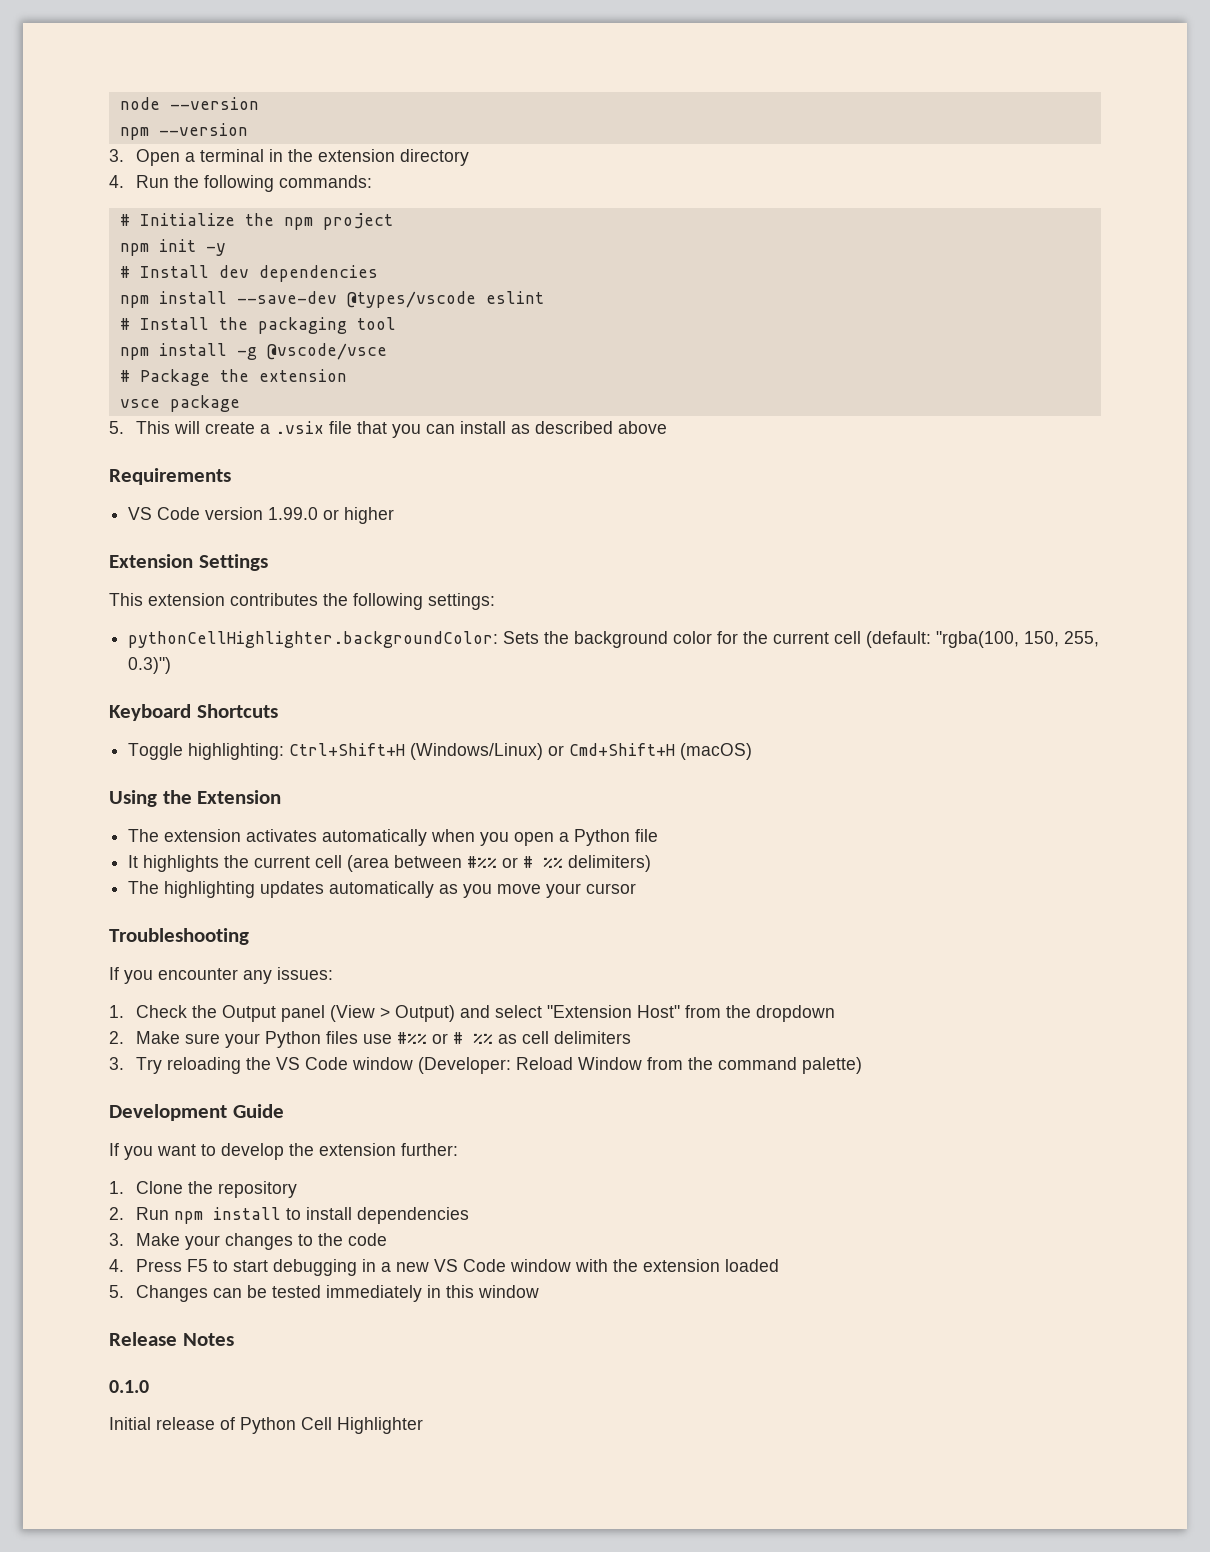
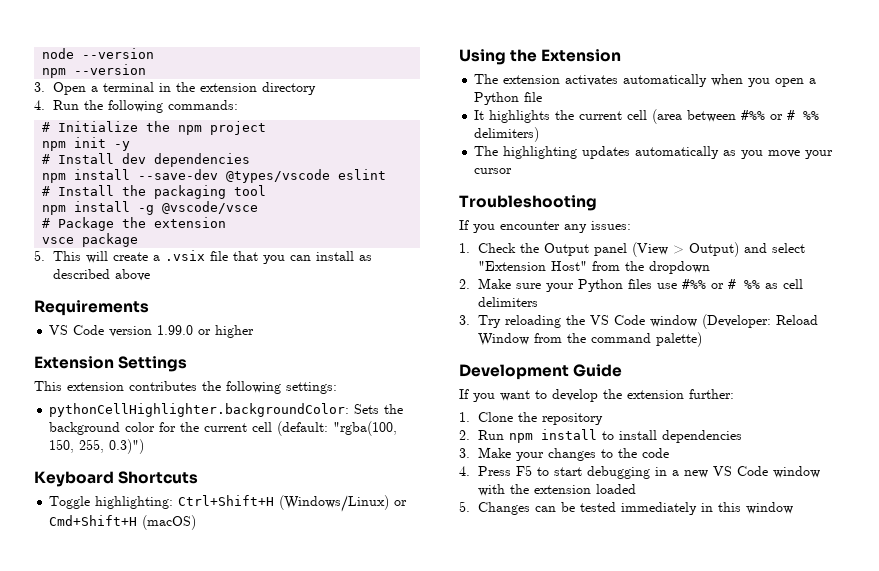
[109,1332,234,1346] [109,1380,149,1393] [109,1417,423,1434] // Release Notes // 0.1.0 // Initial release of Python Cell Highlighter -> (793, 508) none

